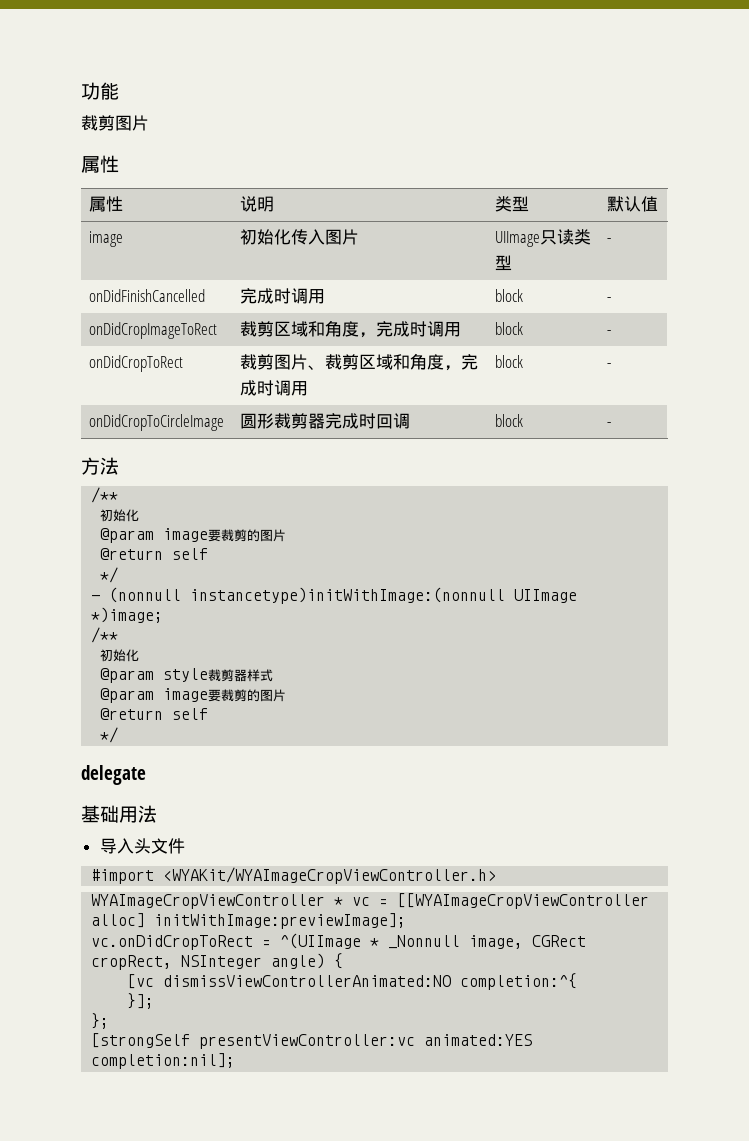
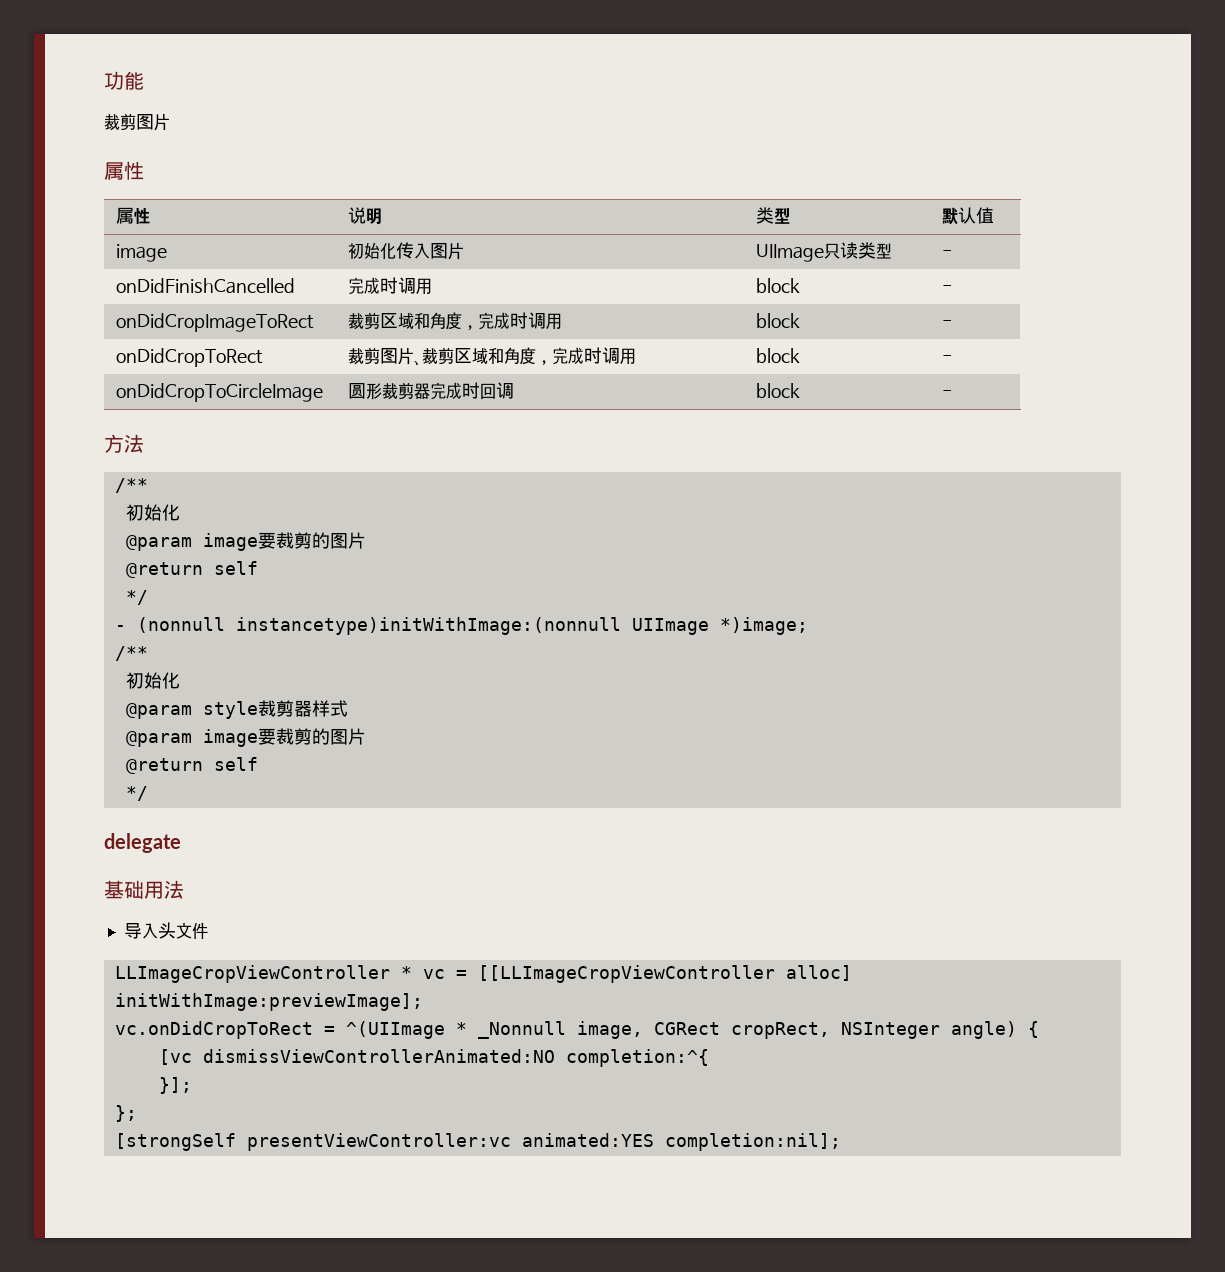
[91,867,497,884] [91,894,326,909] #import <WYAKit/WYAImageCropViewController.h> // WYAImageCropViewController -> [114,965,390,983] LLImageCropViewController
[397,893,650,909] [[WYAImageCropViewController -> [477,965,775,983] [[LLImageCropViewController

